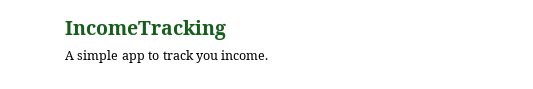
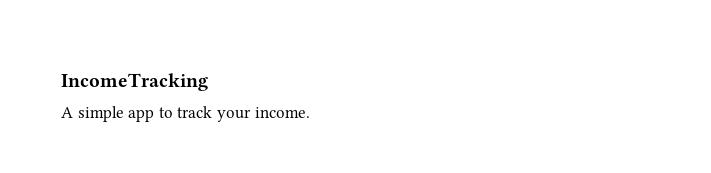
[195,53,218,63] you -> [216,109,251,122] your

